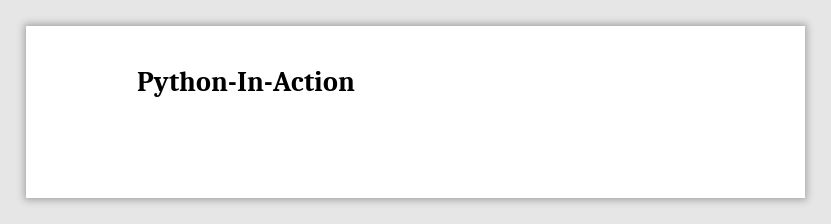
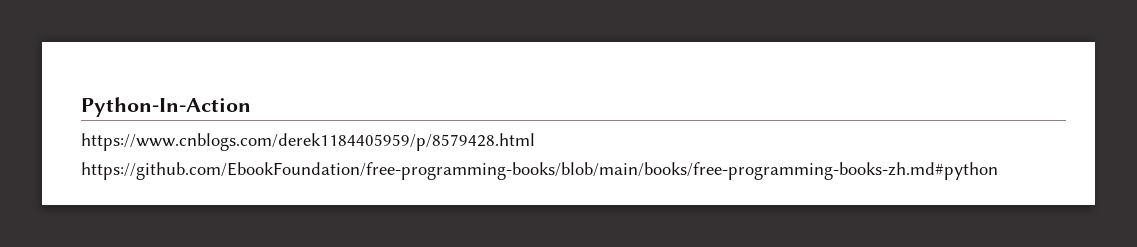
(355, 84) none -> [81,133,535,151] [81,162,998,180] // https://www.cnblogs.com/derek1184405959/p/8579428.html // https://github.com/EbookFoundation/free-programming-books/blob/main/books/free-programming-books-zh.md#python

